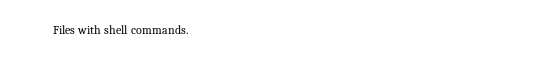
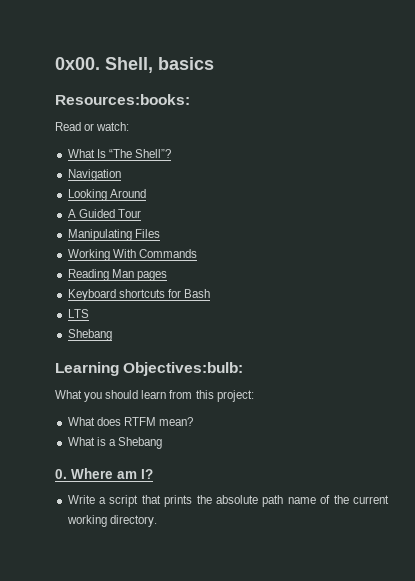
[53,25,188,34] Files with shell commands. -> [55,57,214,73] [55,94,190,105] [55,122,130,131] [67,149,171,158] [67,169,121,181] [67,189,146,201] [67,209,141,218] [67,229,160,241] [67,249,197,261] [67,269,167,281] [67,289,210,301] [67,309,89,318] [67,329,112,341] [55,362,244,376] [55,390,254,402] [67,417,193,426] [67,437,162,449] [55,468,153,479] [67,495,389,507] [66,515,157,527] 0x00. Shell, basics // Resources:books: // Read or watch: // What Is “The Shell”? // Navigation // Looking Around // A Guided Tour // Manipulating Files // Working With Commands // Reading Man pages // Keyboard shortcuts for Bash // LTS // Shebang // Learning Objectives:bulb: // What you should learn from this project: // What does RTFM mean? // What is a Shebang // 0. Where am I? // Write a script that prints the absolute path name of the current working directory.

